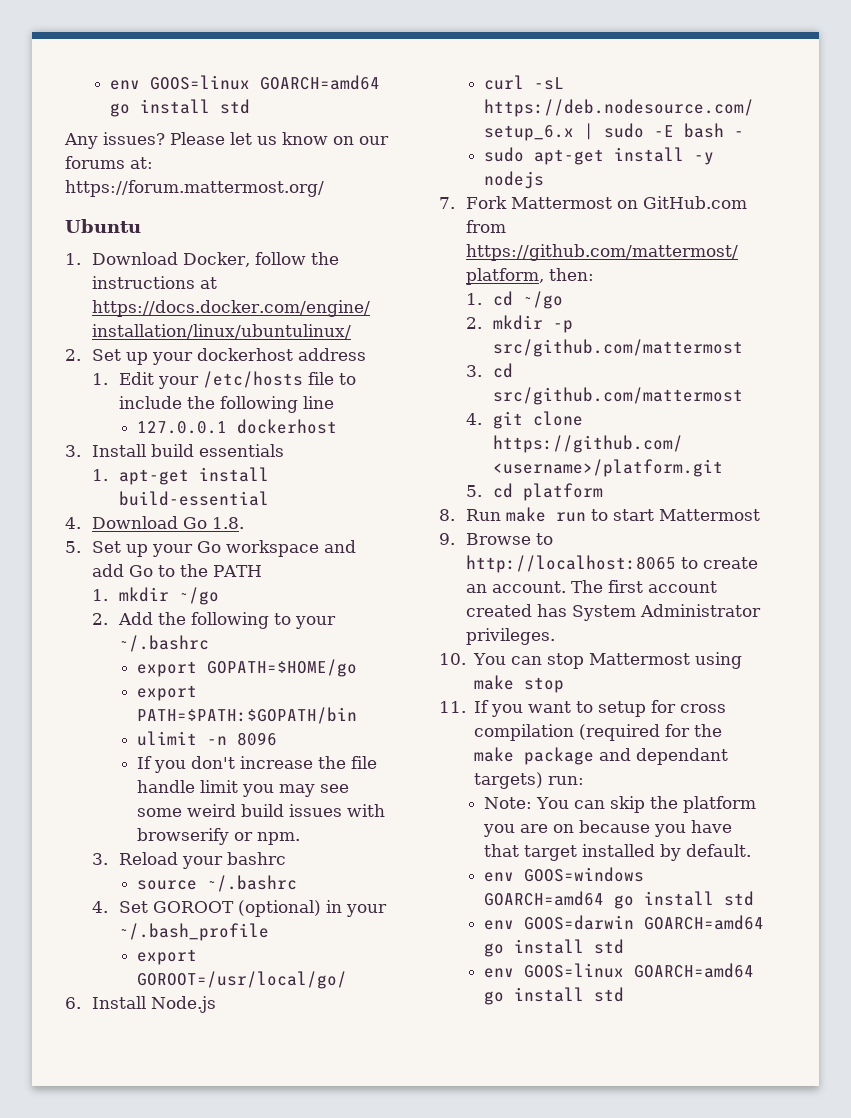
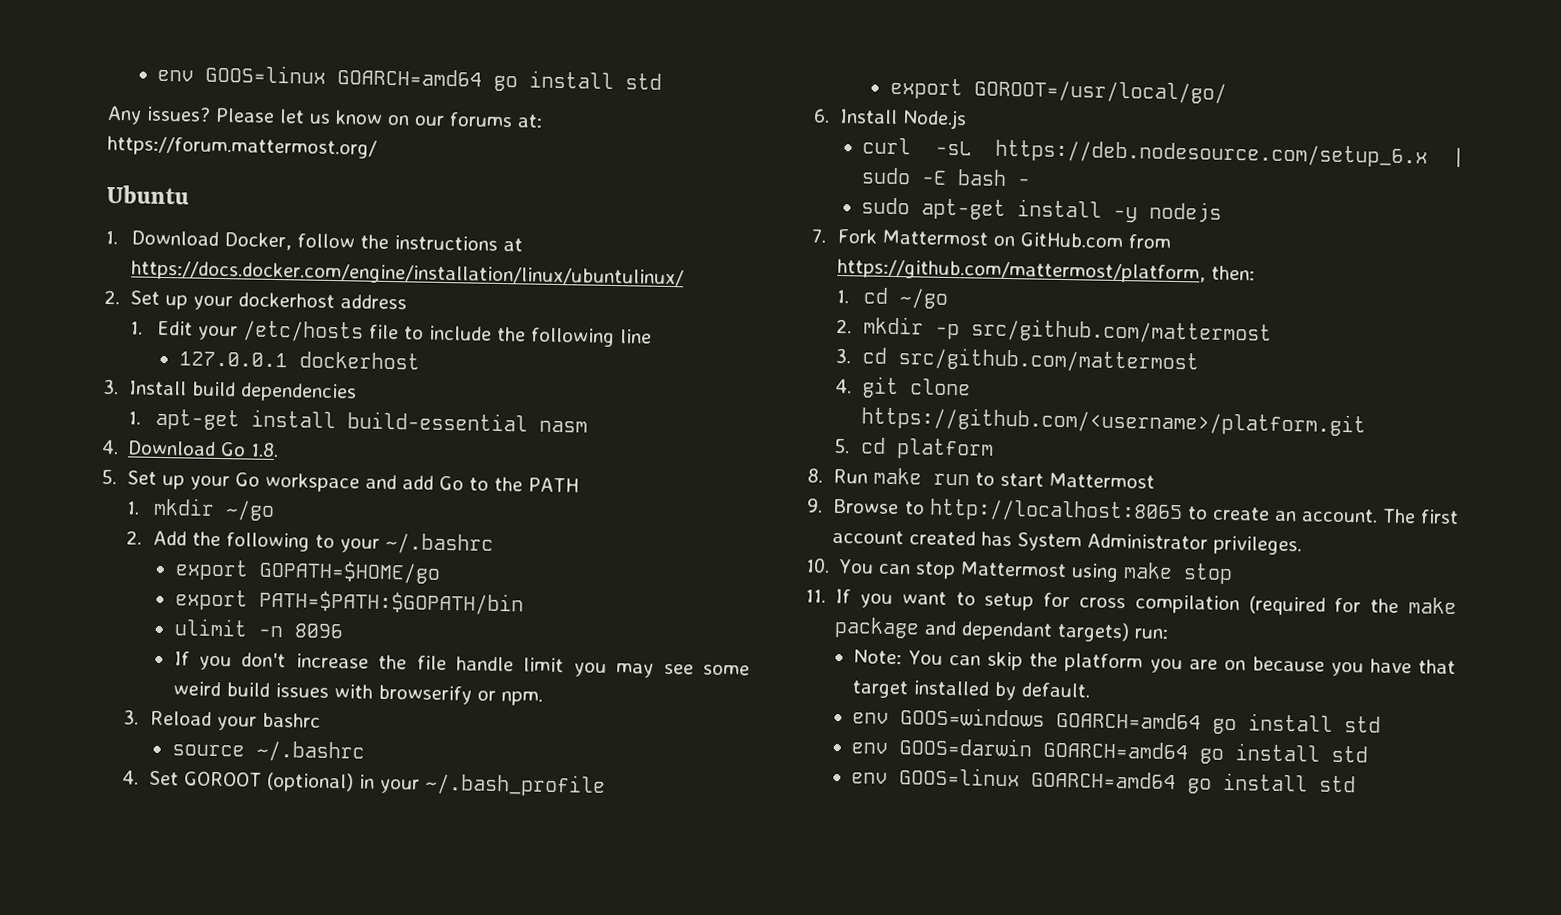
[198,444,284,457] essentials -> [240,382,358,403] dependencies
(269, 498) none -> [538,420,588,433] nasm

